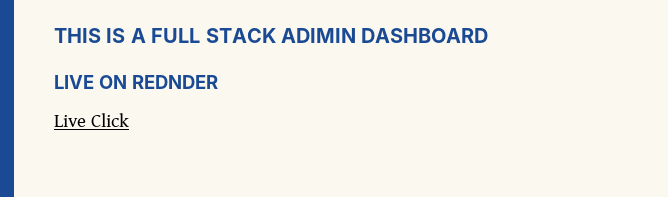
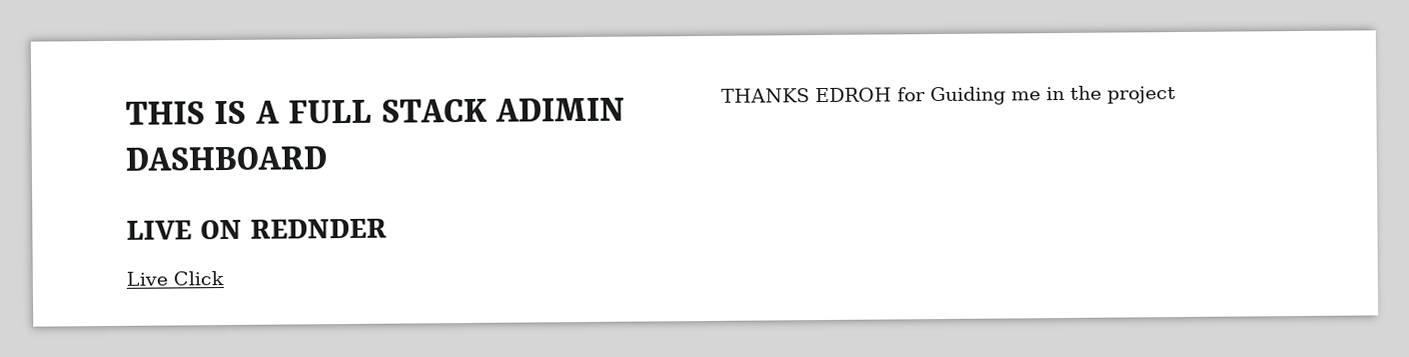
(129, 120) none -> [721,85,1176,106] // THANKS EDROH for Guiding me in the project

